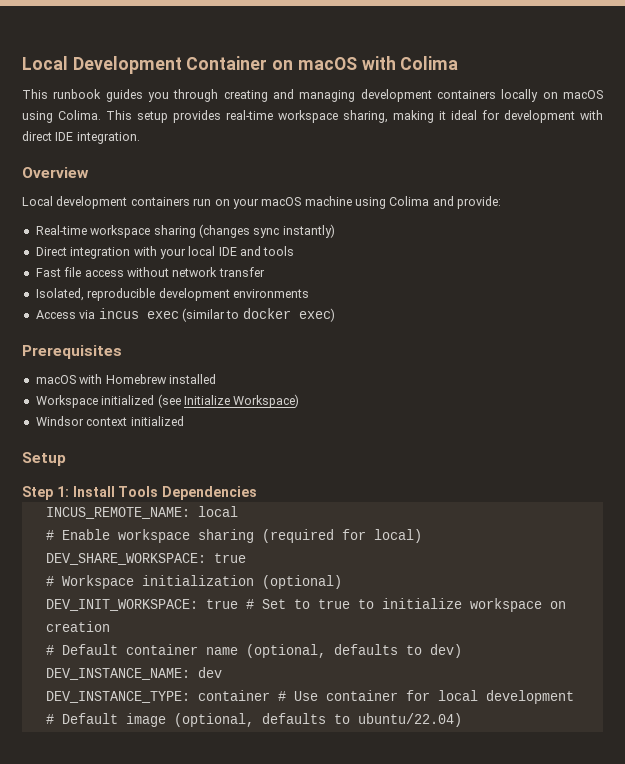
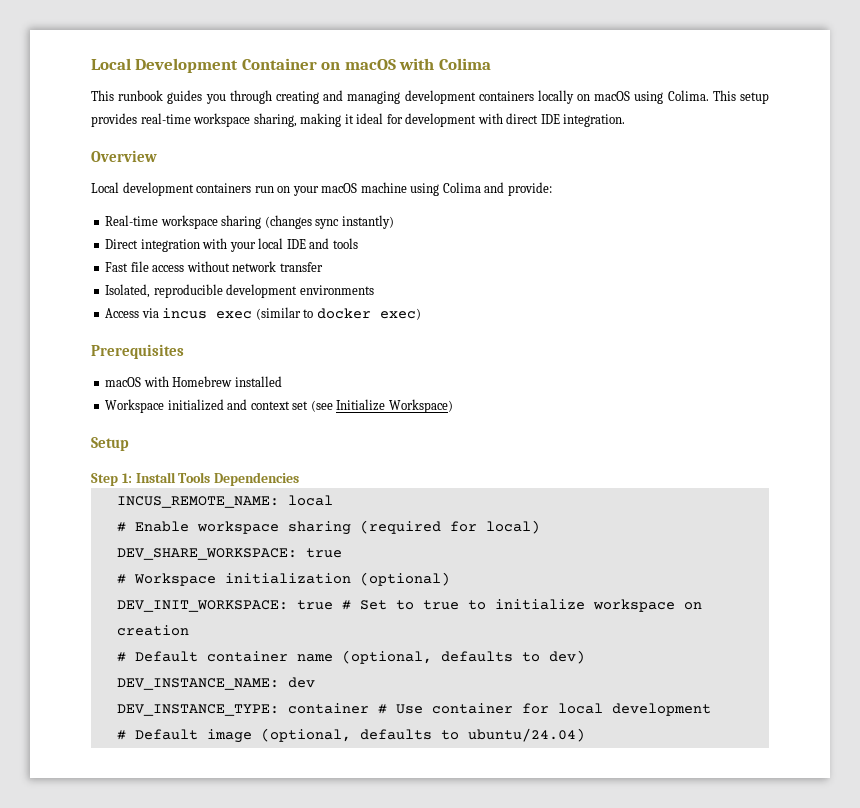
(155, 400) none -> [227,399,309,410] and context set
[35,416,184,426] // Windsor context initialized -> (453, 406) none
[357,713,462,727] ubuntu/22.04) -> [467,728,585,742] ubuntu/24.04)

